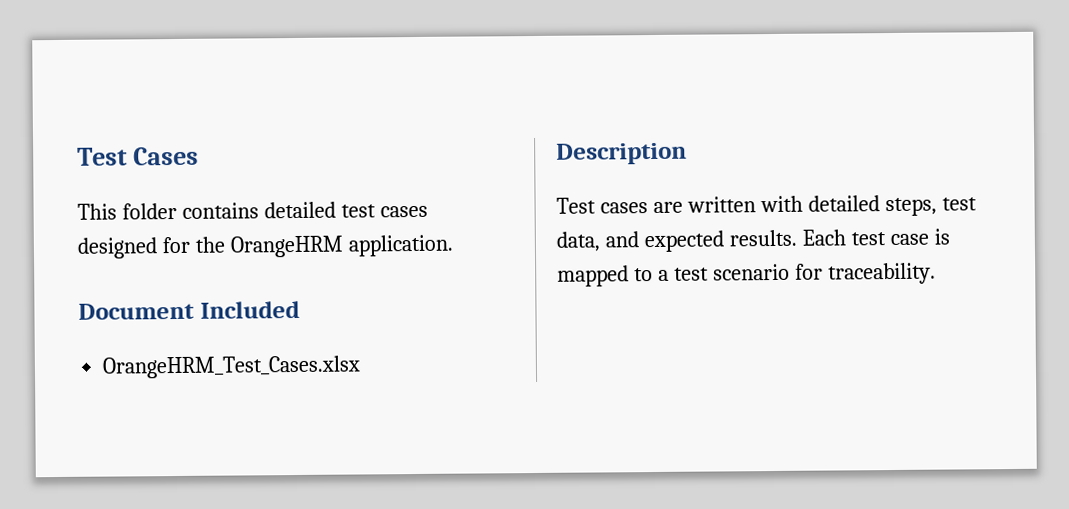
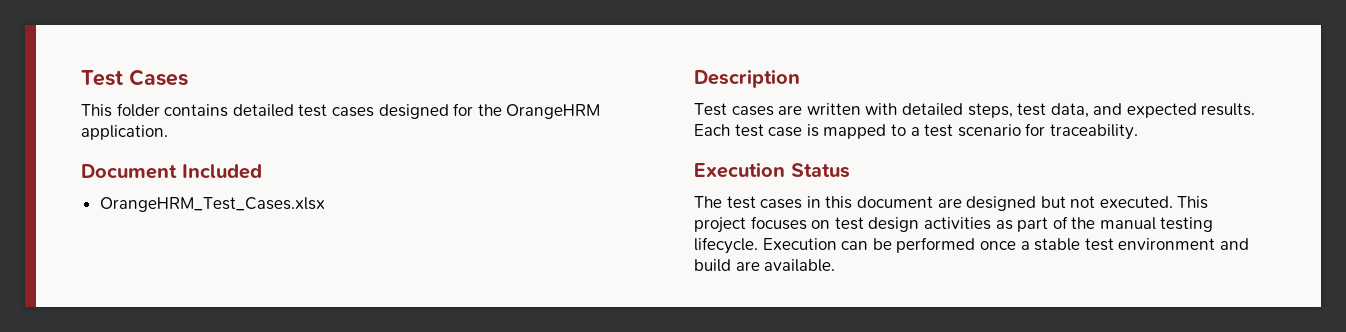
(936, 273) none -> [694,162,850,178] [694,196,1209,211] [694,216,1214,233] [694,237,1249,254] [694,259,836,272] // Execution Status // The test cases in this document are designed but not executed. This project focuses on test design activities as part of the manual testing lifecycle. Execution can be performed once a stable test environment and build are available.

